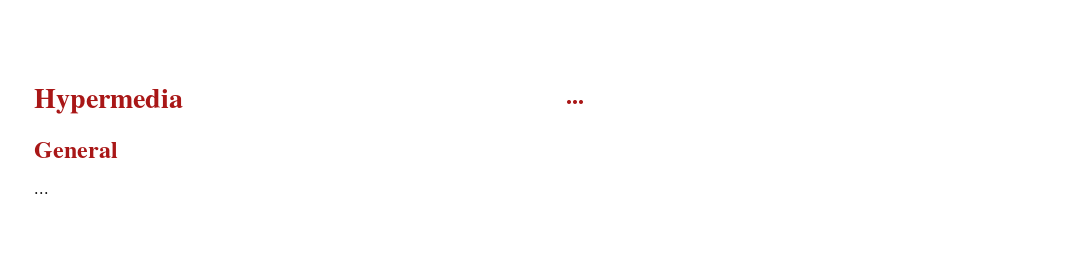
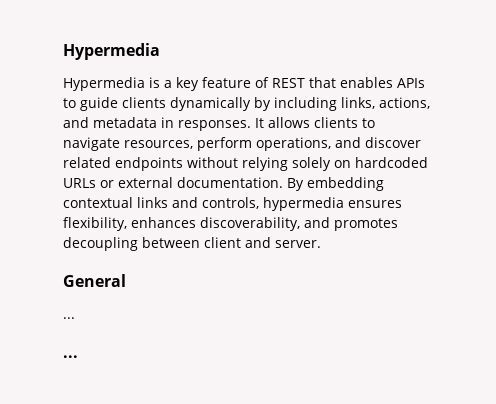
[34,89,183,114] Hypermedia -> [63,43,160,60] [63,77,425,91] [63,97,430,111] [63,117,375,131] [63,137,421,151] [63,157,428,171] [63,177,384,191] [63,197,402,211] [63,217,398,231] [63,237,321,251] Hypermedia // Hypermedia is a key feature of REST that enables APIs to guide clients dynamically by including links, actions, and metadata in responses. It allows clients to navigate resources, perform operations, and discover related endpoints without relying solely on hardcoded URLs or external documentation. By embedding contextual links and controls, hypermedia ensures flexibility, enhances discoverability, and promotes decoupling between client and server.

